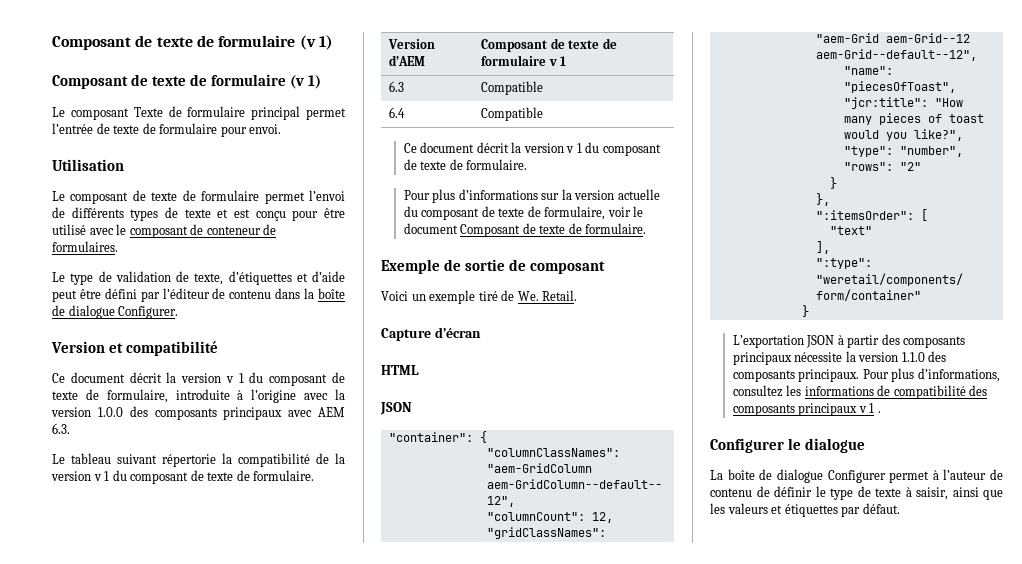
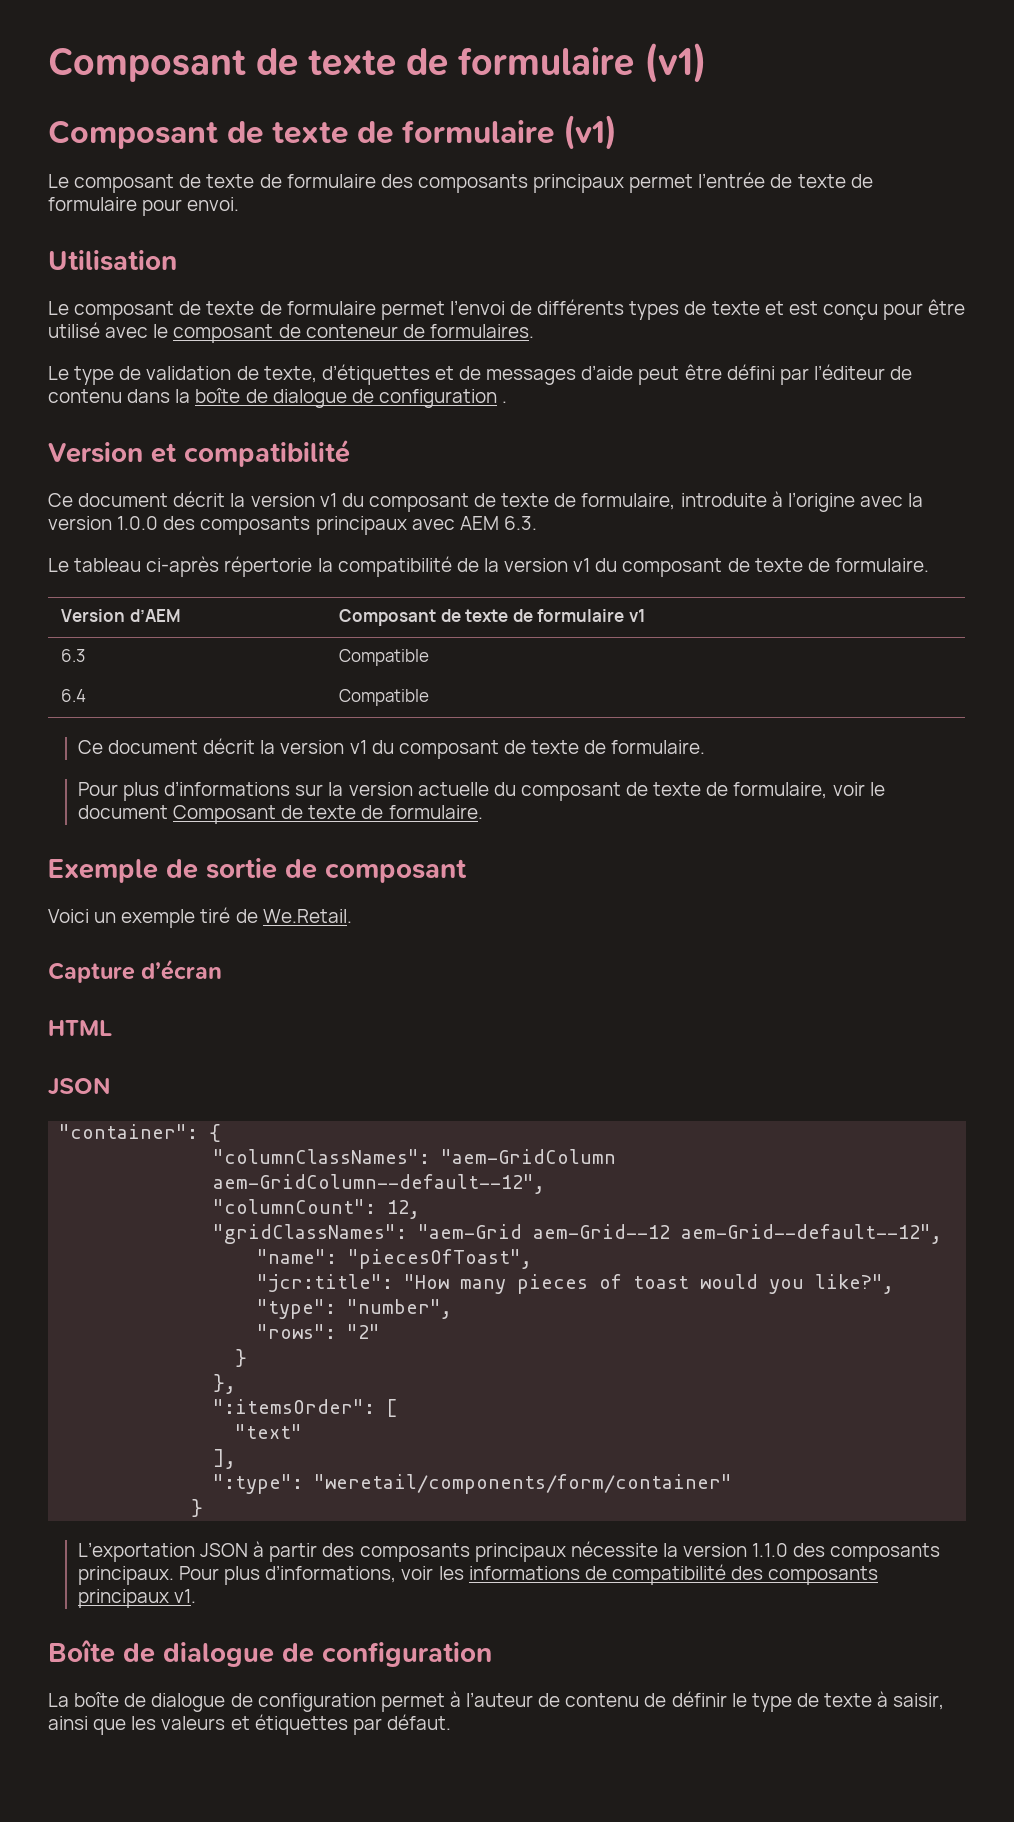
[52,35,333,50] [52,74,322,89] [52,106,301,120] Composant de texte de formulaire (v 1) // Composant de texte de formulaire (v 1) // Le composant Texte de formulaire principal -> [48,42,707,83] [48,115,617,150] [48,174,625,193] Composant de texte de formulaire (v1) // Composant de texte de formulaire (v1) // Le composant de texte de formulaire des composants principaux
(308, 277) none -> [459,366,577,385] de messages
[118,306,179,319] Configurer. -> [351,389,508,408] de configuration .
[225,373,244,383] v 1 -> [319,493,337,507] v1
[117,454,157,464] suivant -> [146,556,220,577] ci-après
[93,471,110,481] v 1 -> [573,558,591,572] v1
[548,56,567,66] v 1 -> [628,609,645,622] v1
[566,143,582,153] v 1 -> [349,740,367,754] v1
[517,290,578,301] We. Retail. -> [262,909,352,923] We.Retail.
[732,385,783,397] consultez -> [401,1566,434,1580] voir
[858,403,881,413] [710,438,865,453] v 1 . // Configurer le dialogue -> [174,1589,197,1603] [48,1640,492,1667] v1. // Boîte de dialogue de configuration
[827,470,886,483] Configurer -> [230,1693,376,1712] de configuration

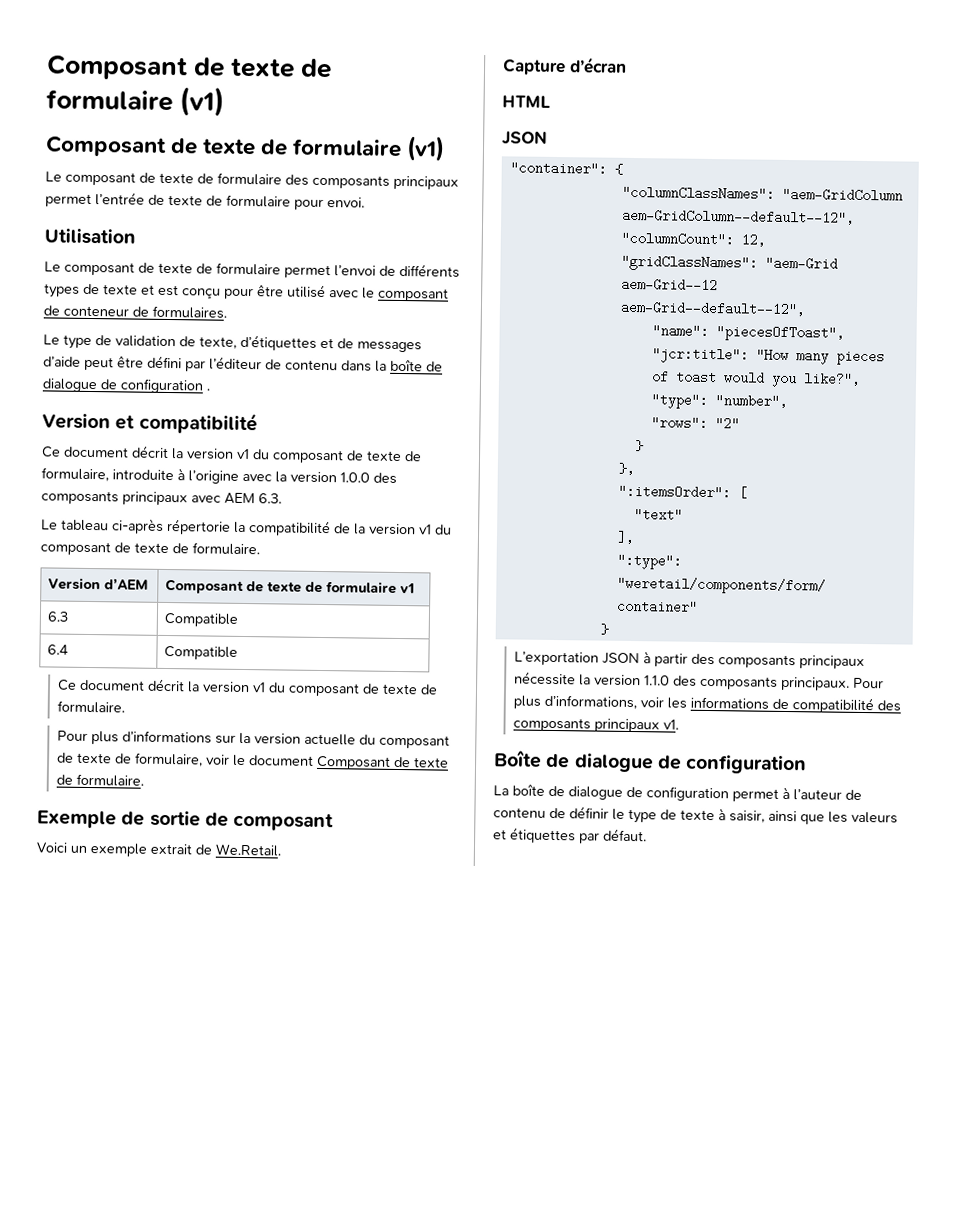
[200,907,231,923] tiré -> [150,843,192,855] extrait

